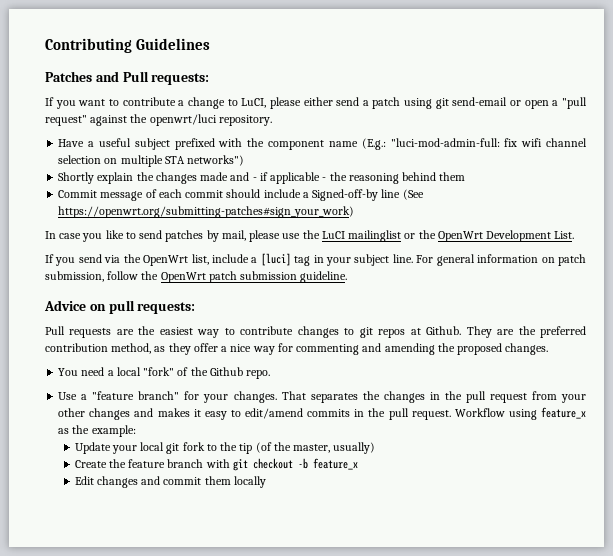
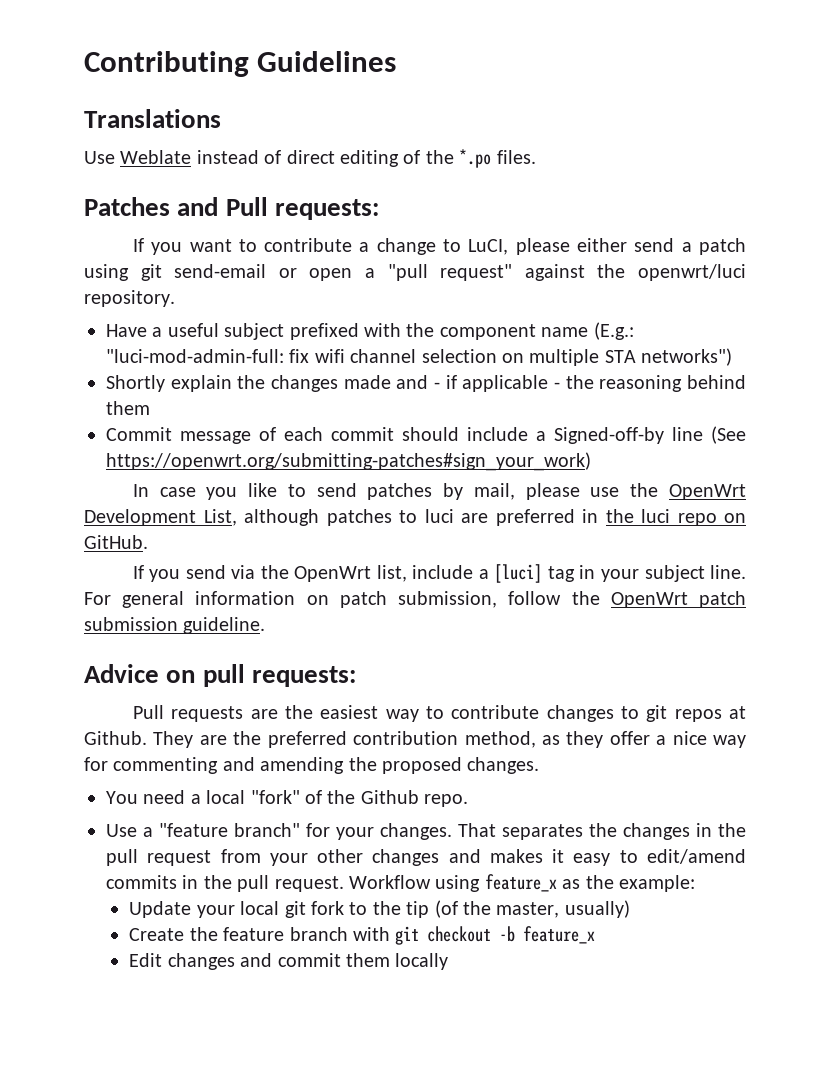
(211, 44) none -> [84,109,221,128] [84,149,536,168] // Translations // Use Weblate instead of direct editing of the *.po files.
[321,230,575,242] LuCI mailinglist or the OpenWrt Development List. -> [669,484,746,500] [84,509,746,526] [84,535,148,549] OpenWrt Development List, although patches to luci are preferred in the luci repo on GitHub.

